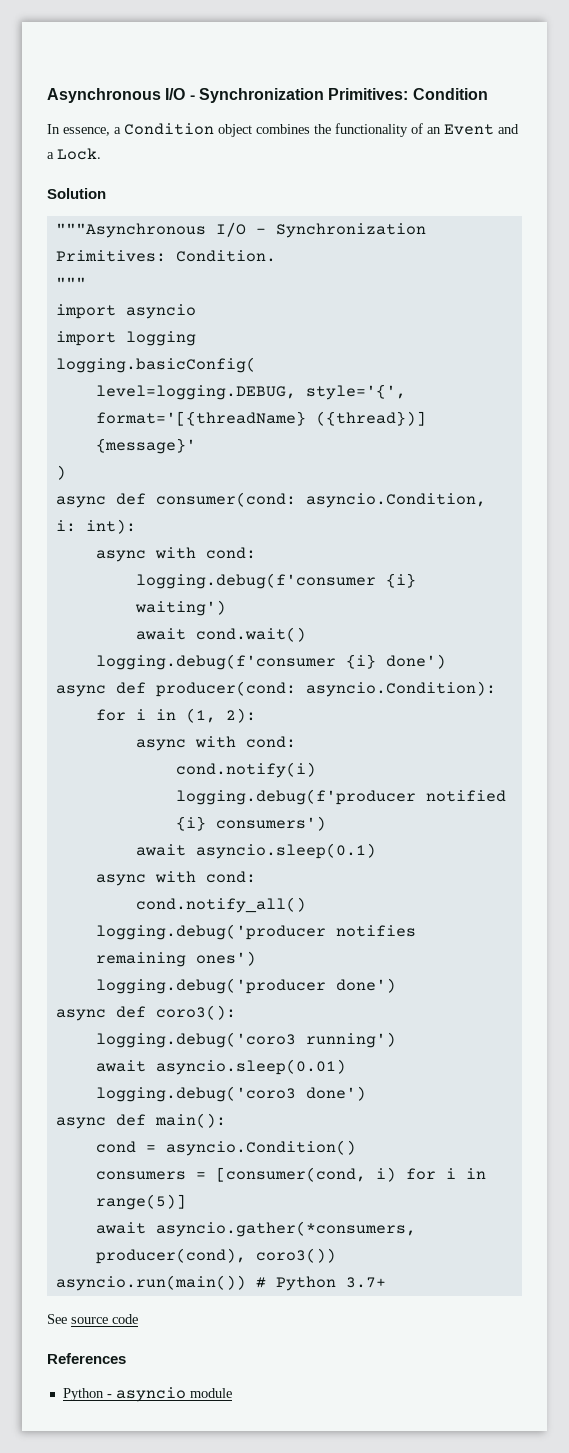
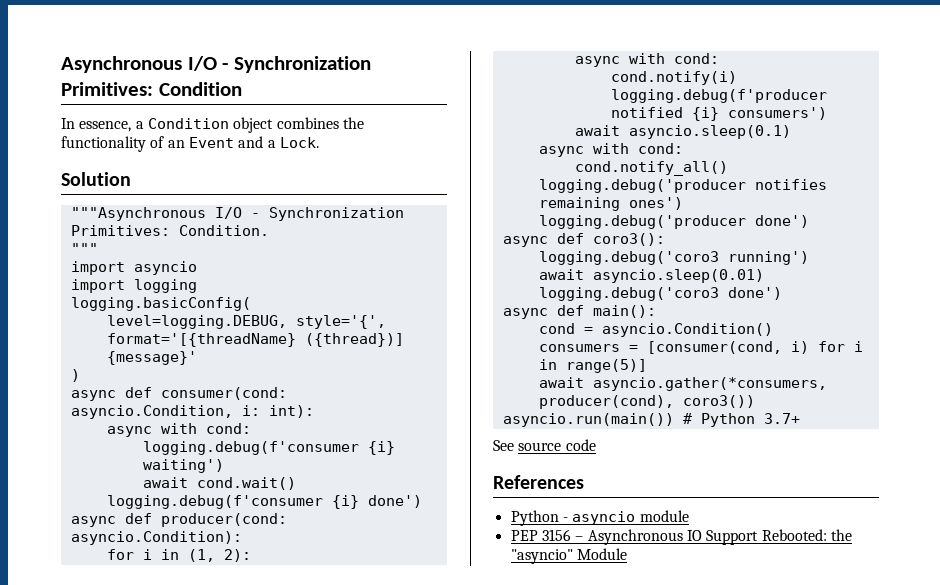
(232, 1393) none -> [510,529,852,545] [510,548,627,564] // PEP 3156 – Asynchronous IO Support Rebooted: the "asyncio" Module

